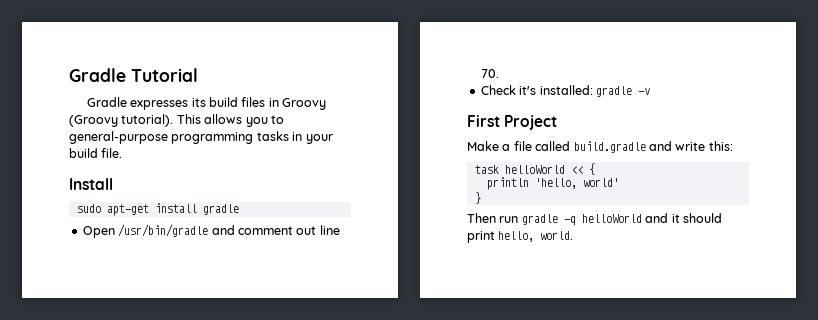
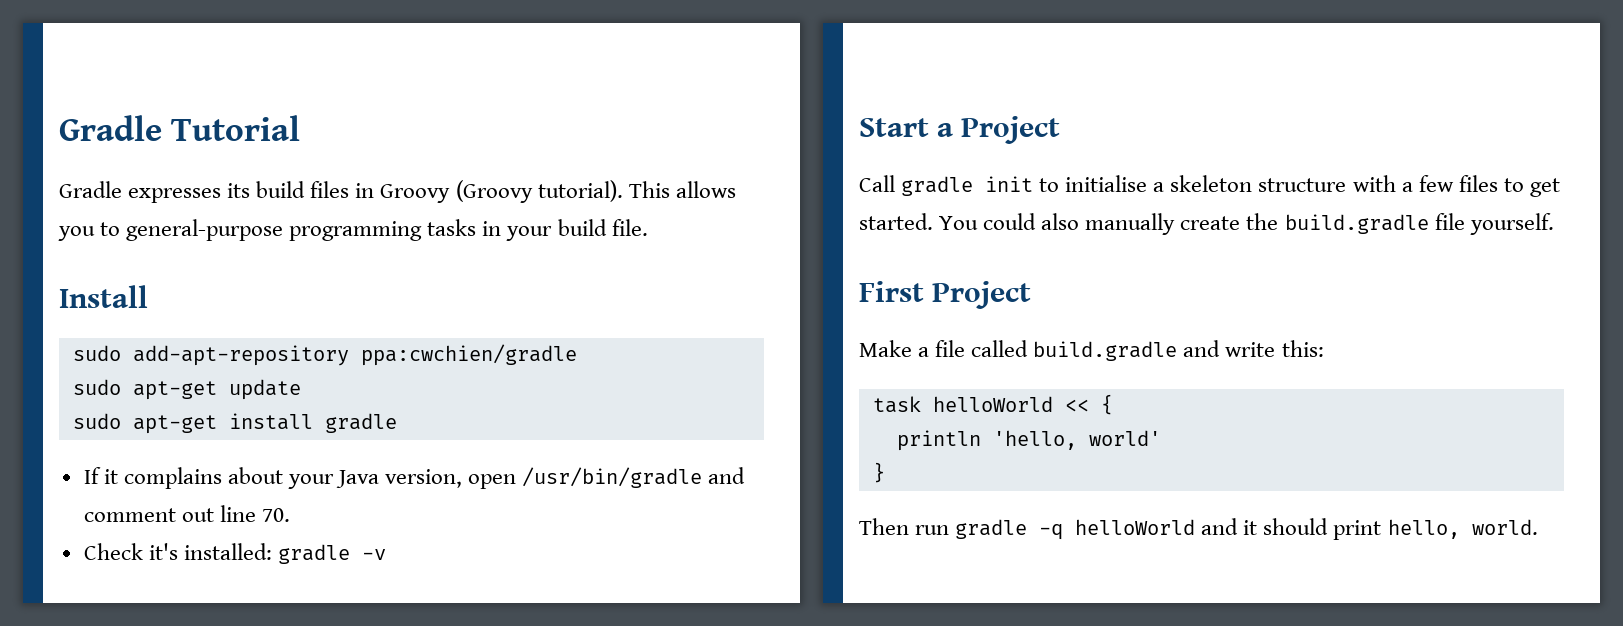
[106,203,239,216] [82,226,115,238] apt-get install gradle // Open -> [132,344,577,366] [72,379,301,400] [72,413,397,434] [83,467,517,489] add-apt-repository ppa:cwchien/gradle // sudo apt-get update // sudo apt-get install gradle // If it complains about your Java version, open
(650, 91) none -> [859,116,1061,144] [859,175,1560,197] [859,213,1554,235] // Start a Project // Call gradle init to initialise a skeleton structure with a few files to get started. You could also manually create the build.gradle file yourself.

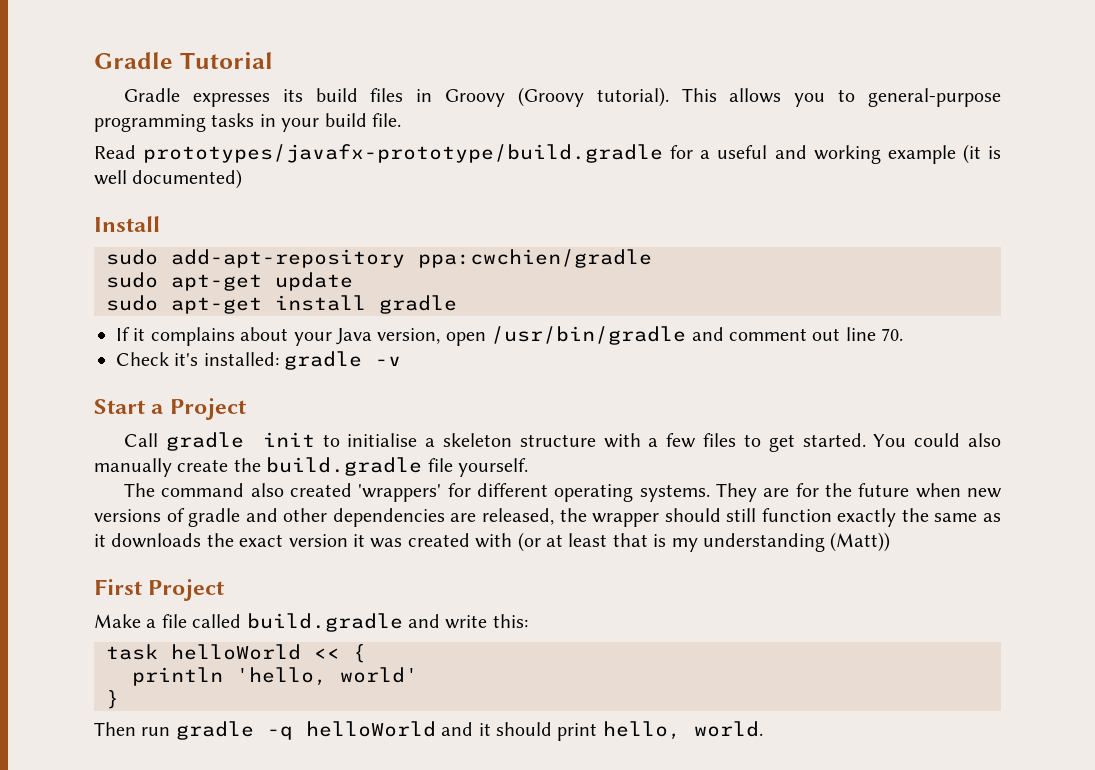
(648, 227) none -> [94,144,1001,164] [94,169,243,189] // Read prototypes/javafx-prototype/build.gradle for a useful and working example (it is well documented)
(1554, 224) none -> [124,483,1003,502] [94,508,1001,527] [94,532,891,552] // The command also created 'wrappers' for different operating systems. They are for the future when new versions of gradle and other dependencies are released, the wrapper should still function exactly the same as it downloads the exact version it was created with (or at least that is my understanding (Matt))

